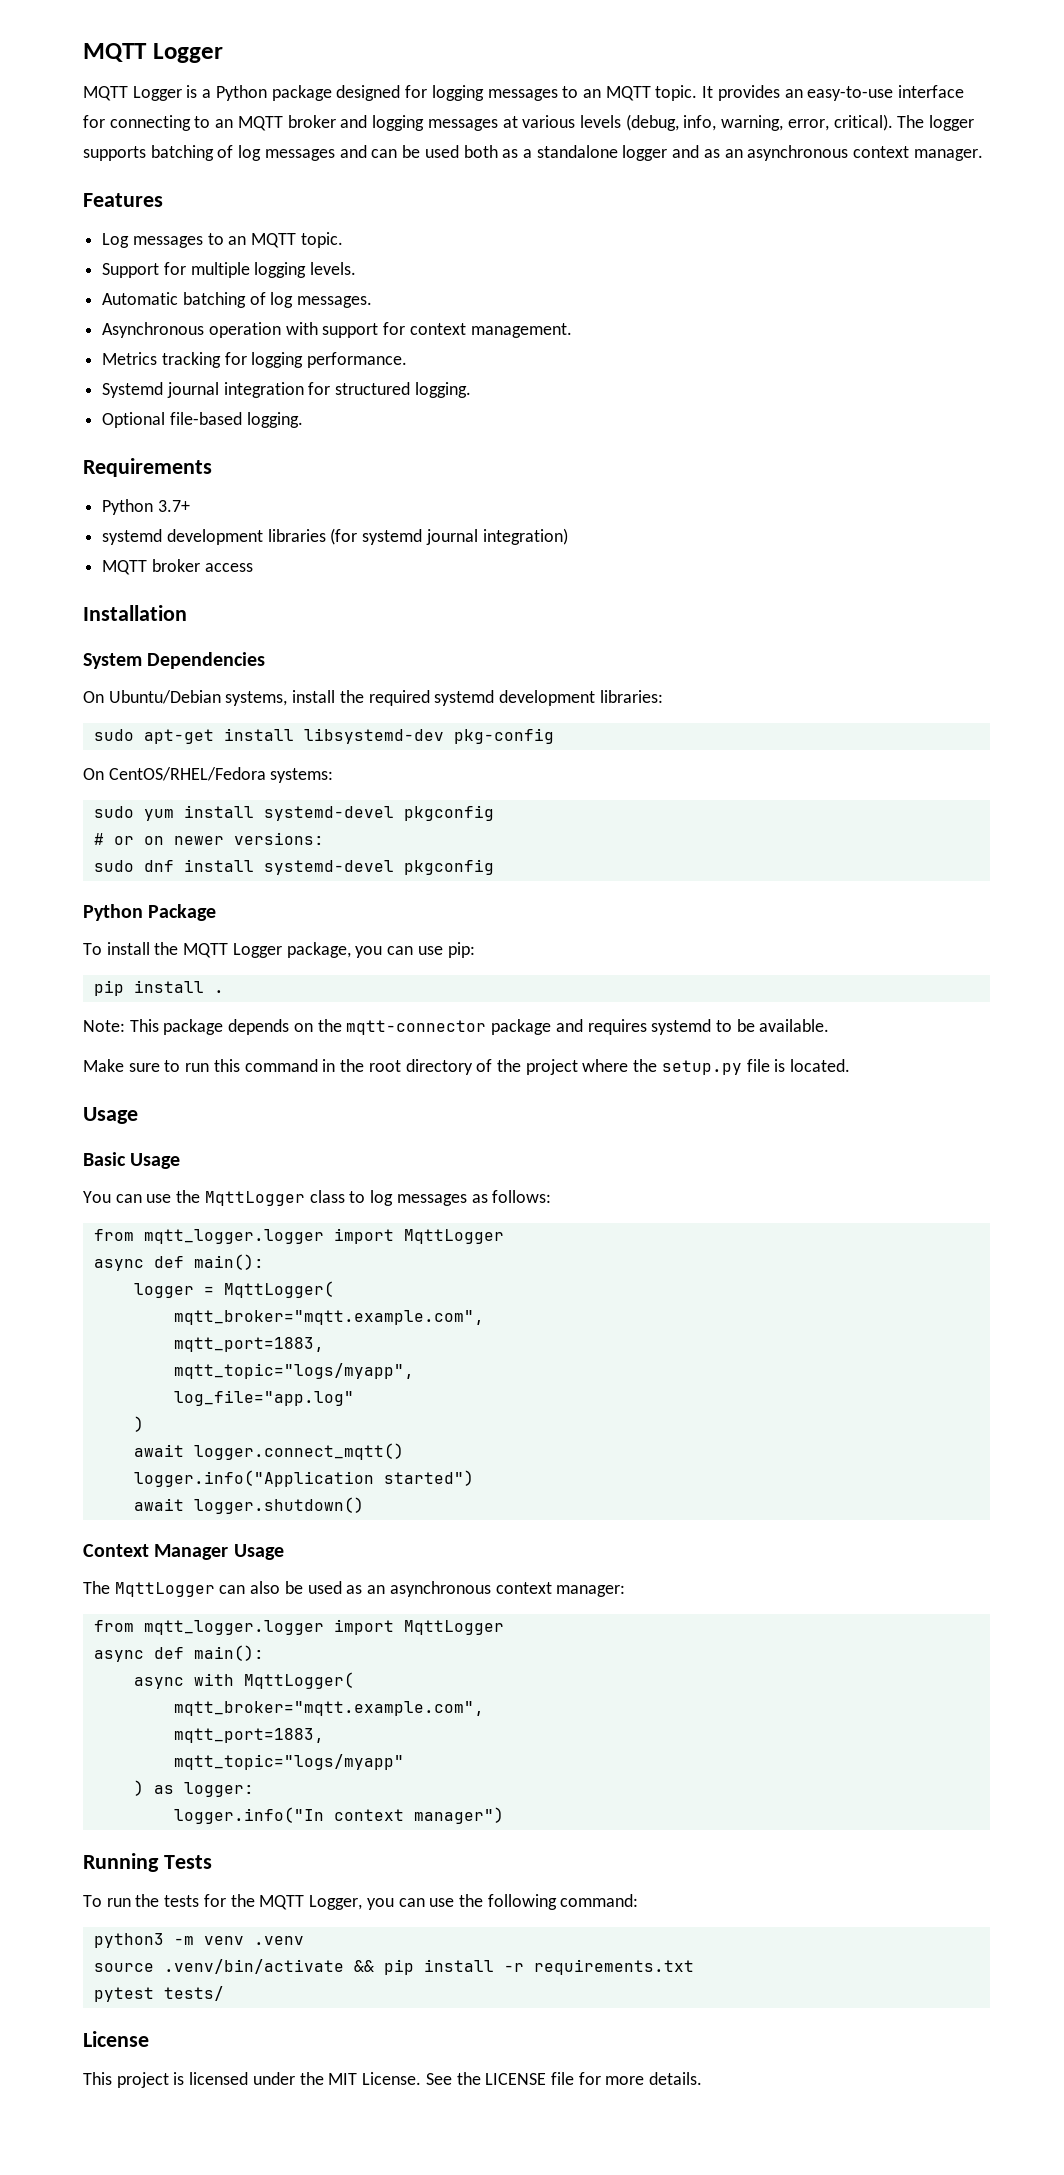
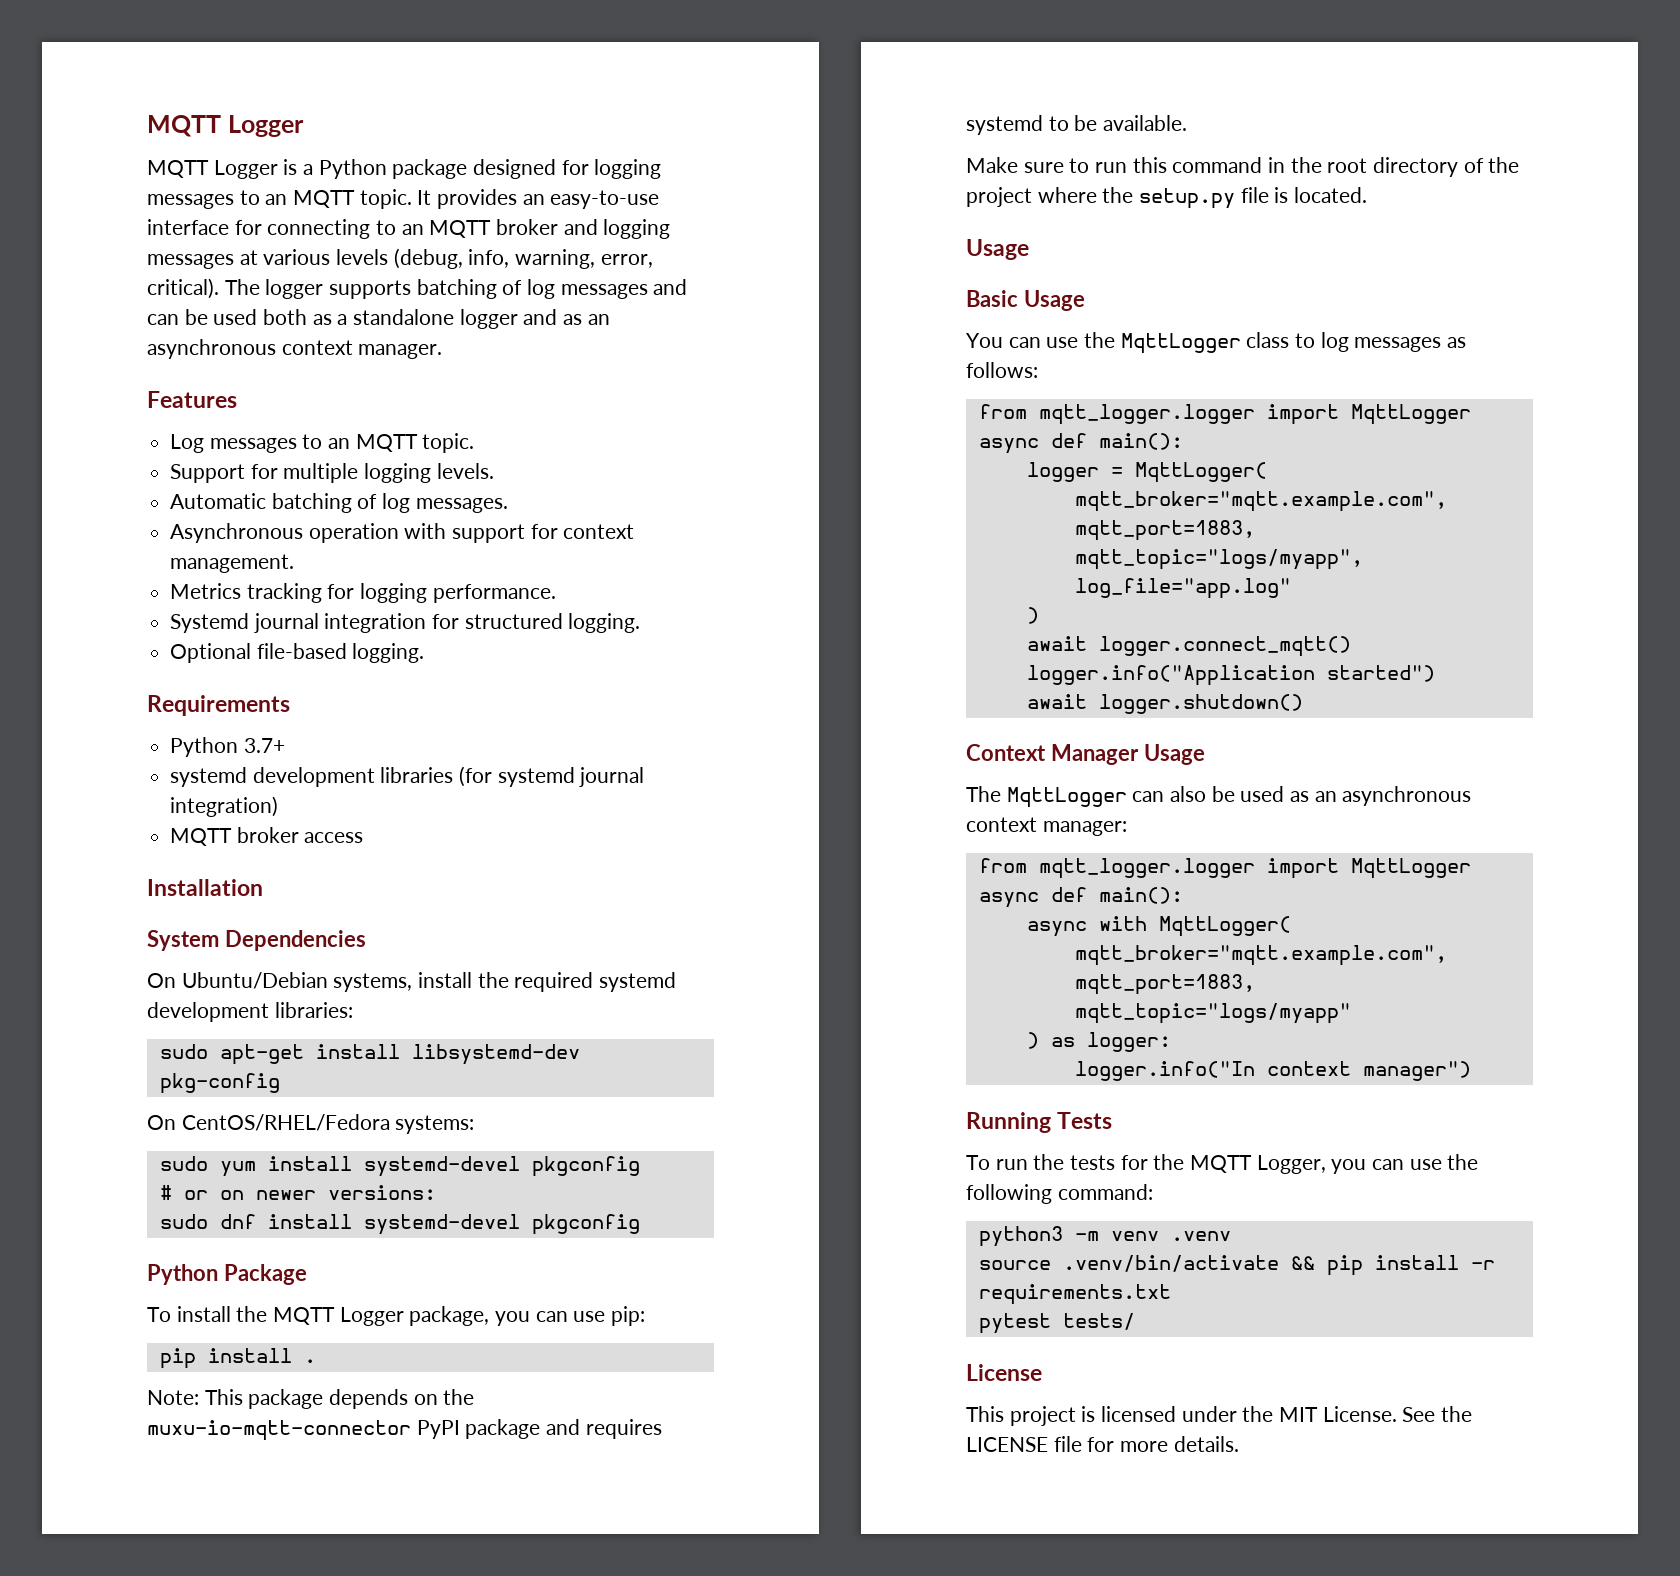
[346,1020,487,1035] mqtt-connector -> [147,1420,460,1441] muxu-io-mqtt-connector PyPI

